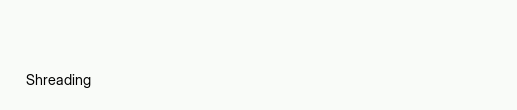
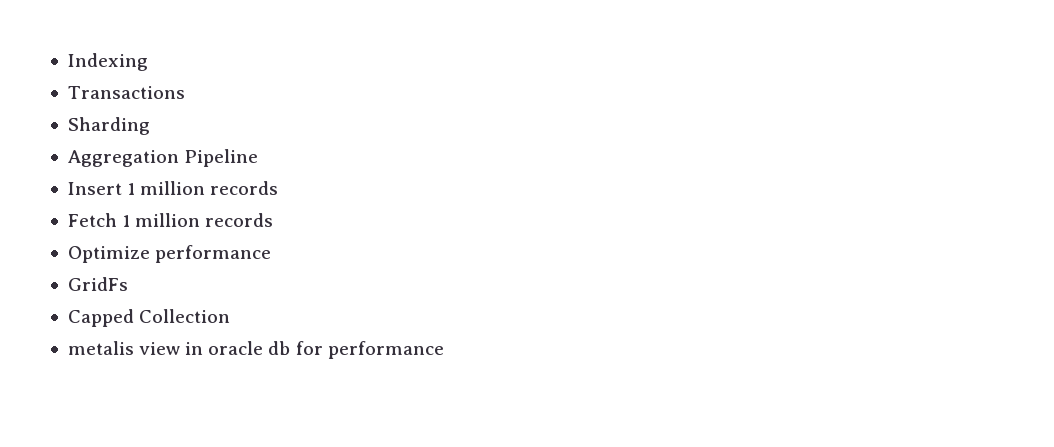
[26,74,91,88] Shreading -> [67,53,148,71] [67,86,185,99] [67,117,150,135] [67,149,259,167] [67,181,279,195] [67,213,274,227] [67,245,272,263] [67,277,128,291] [67,309,231,327] [67,341,444,359] Indexing // Transactions // Sharding // Aggregation Pipeline // Insert 1 million records // Fetch 1 million records // Optimize performance // GridFs // Capped Collection // metalis view in oracle db for performance

